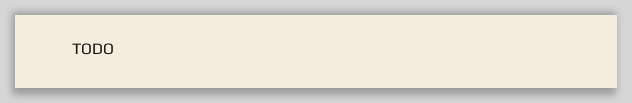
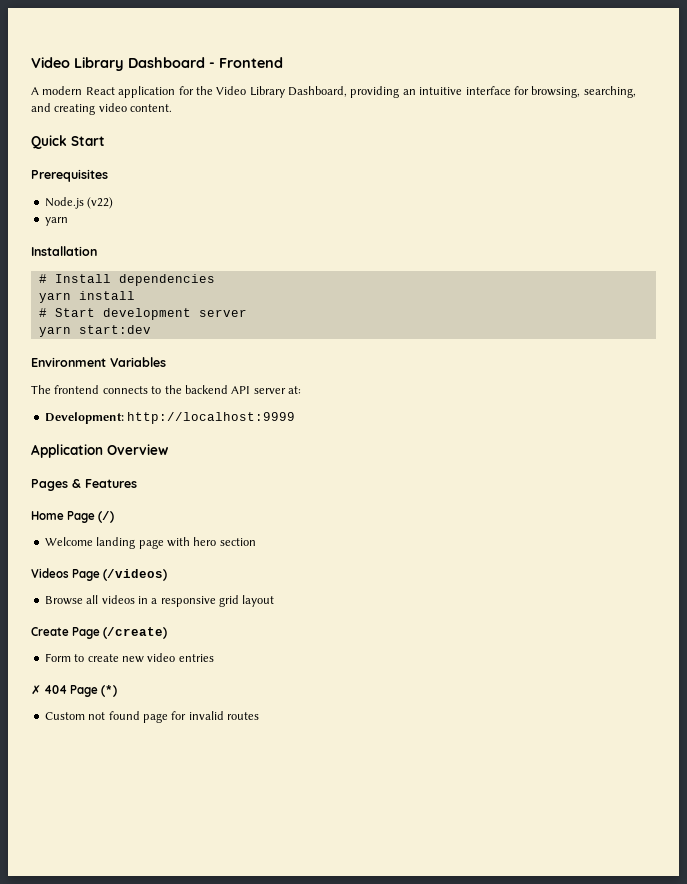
[72,43,114,55] TODO -> [31,57,283,71] [31,86,636,98] [31,103,173,115] [31,135,105,149] [31,169,108,182] [44,197,114,209] [44,217,68,226] [31,246,97,256] [38,274,215,286] [38,291,135,303] [38,308,247,320] [38,325,151,337] [31,357,166,367] [31,385,301,394] [44,412,296,424] [31,444,168,458] [31,479,137,491] [31,511,115,523] [44,537,256,549] [31,568,168,581] [44,595,275,607] [31,627,168,639] [44,653,214,663] [31,685,118,697] [44,711,259,723] Video Library Dashboard - Frontend // A modern React application for the Video Library Dashboard, providing an intuitive interface for browsing, searching, and creating video content. // Quick Start // Prerequisites // Node.js (v22) // yarn // Installation // # Install dependencies // yarn install // # Start development server // yarn start:dev // Environment Variables // The frontend connects to the backend API server at: // Development: http://localhost:9999 // Application Overview // Pages & Features // Home Page (/) // Welcome landing page with hero section // Videos Page (/videos) // Browse all videos in a responsive grid layout // Create Page (/create) // Form to create new video entries // ✗ 404 Page (*) // Custom not found page for invalid routes

